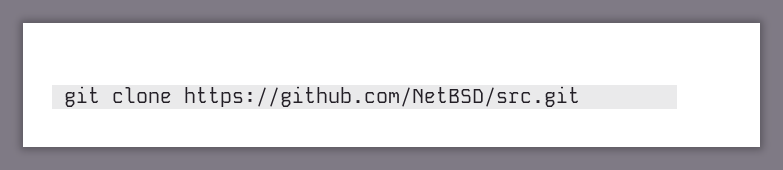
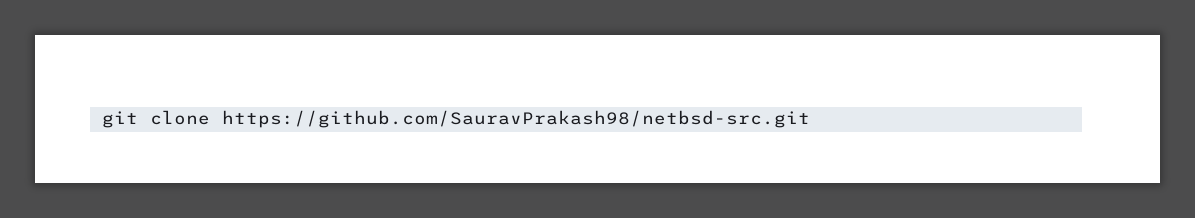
[184,86,581,107] https://github.com/NetBSD/src.git -> [222,110,810,128] https://github.com/SauravPrakash98/netbsd-src.git

